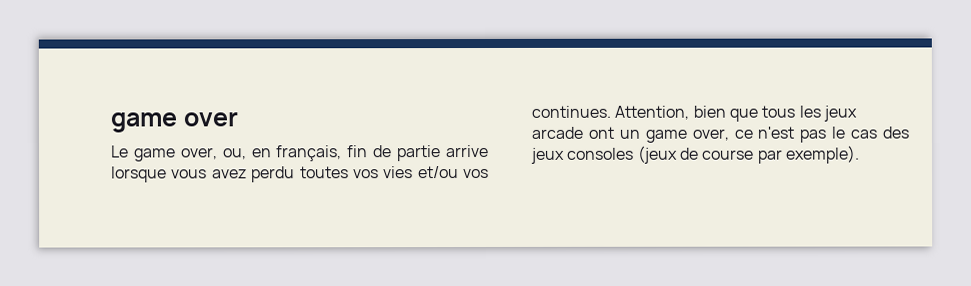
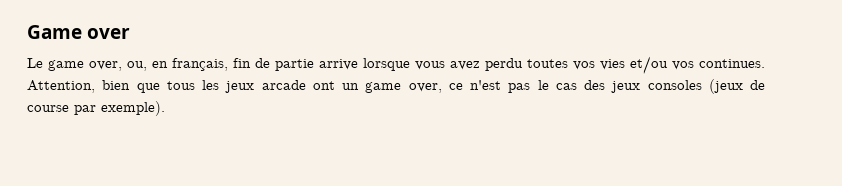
[110,112,177,133] game -> [27,25,82,39] Game

